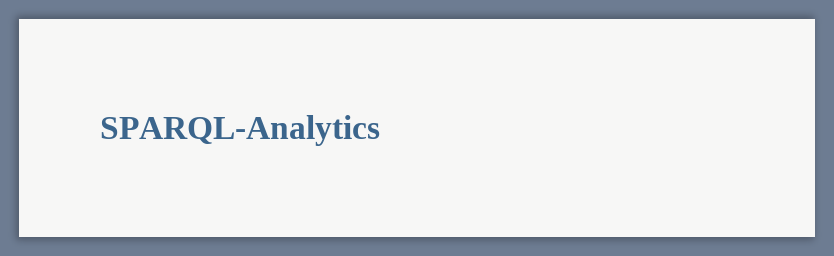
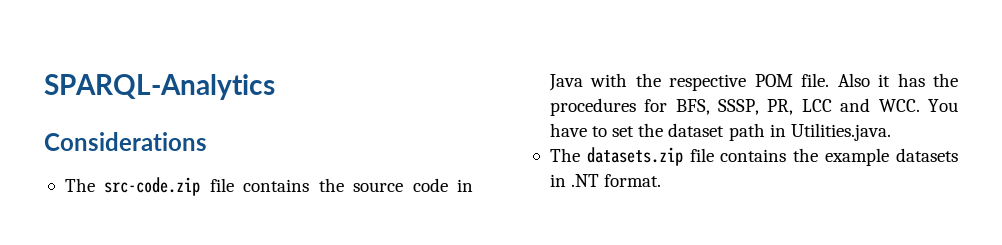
(380, 130) none -> [44,132,207,151] [64,177,473,196] [548,73,959,91] [549,98,958,116] [549,123,891,141] [549,147,959,166] [549,174,662,187] // Considerations // The src-code.zip file contains the source code in Java with the respective POM file. Also it has the procedures for BFS, SSSP, PR, LCC and WCC. You have to set the dataset path in Utilities.java. // The datasets.zip file contains the example datasets in .NT format.

